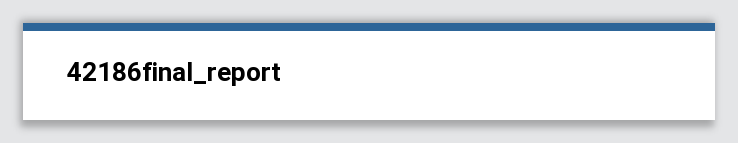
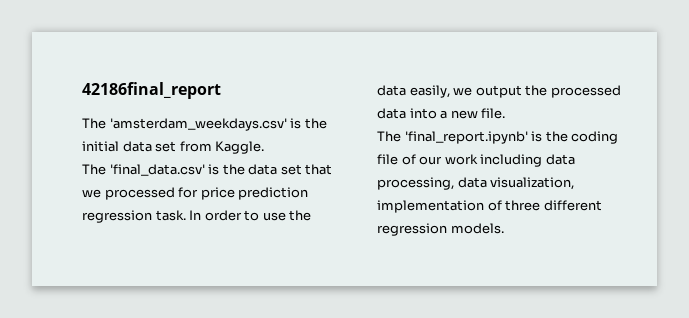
(281, 74) none -> [82,118,327,131] [82,141,265,154] [82,164,333,176] [82,187,309,200] [82,210,312,223] [377,85,621,98] [377,108,506,119] [377,131,619,144] [377,154,575,167] [377,177,575,190] [377,200,602,213] [377,223,504,236] // The 'amsterdam_weekdays.csv' is the initial data set from Kaggle. // The 'final_data.csv' is the data set that we processed for price prediction regression task. In order to use the data easily, we output the processed data into a new file. // The 'final_report.ipynb' is the coding file of our work including data processing, data visualization, implementation of three different regression models.

